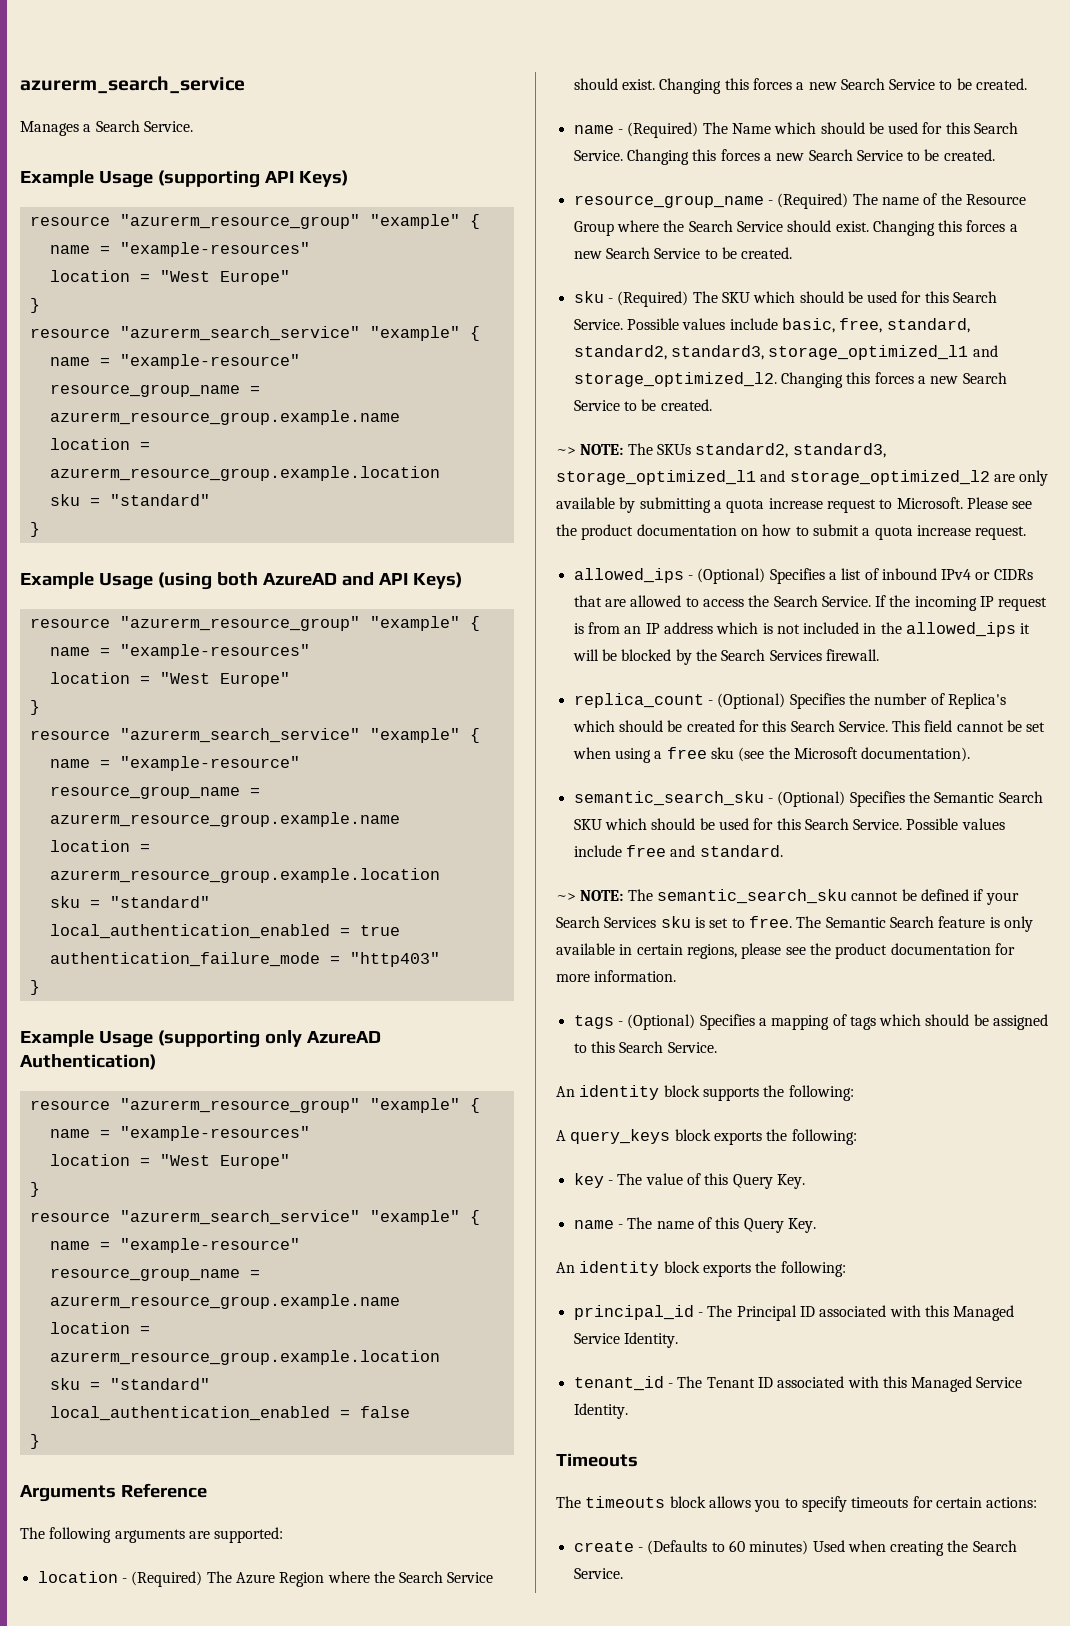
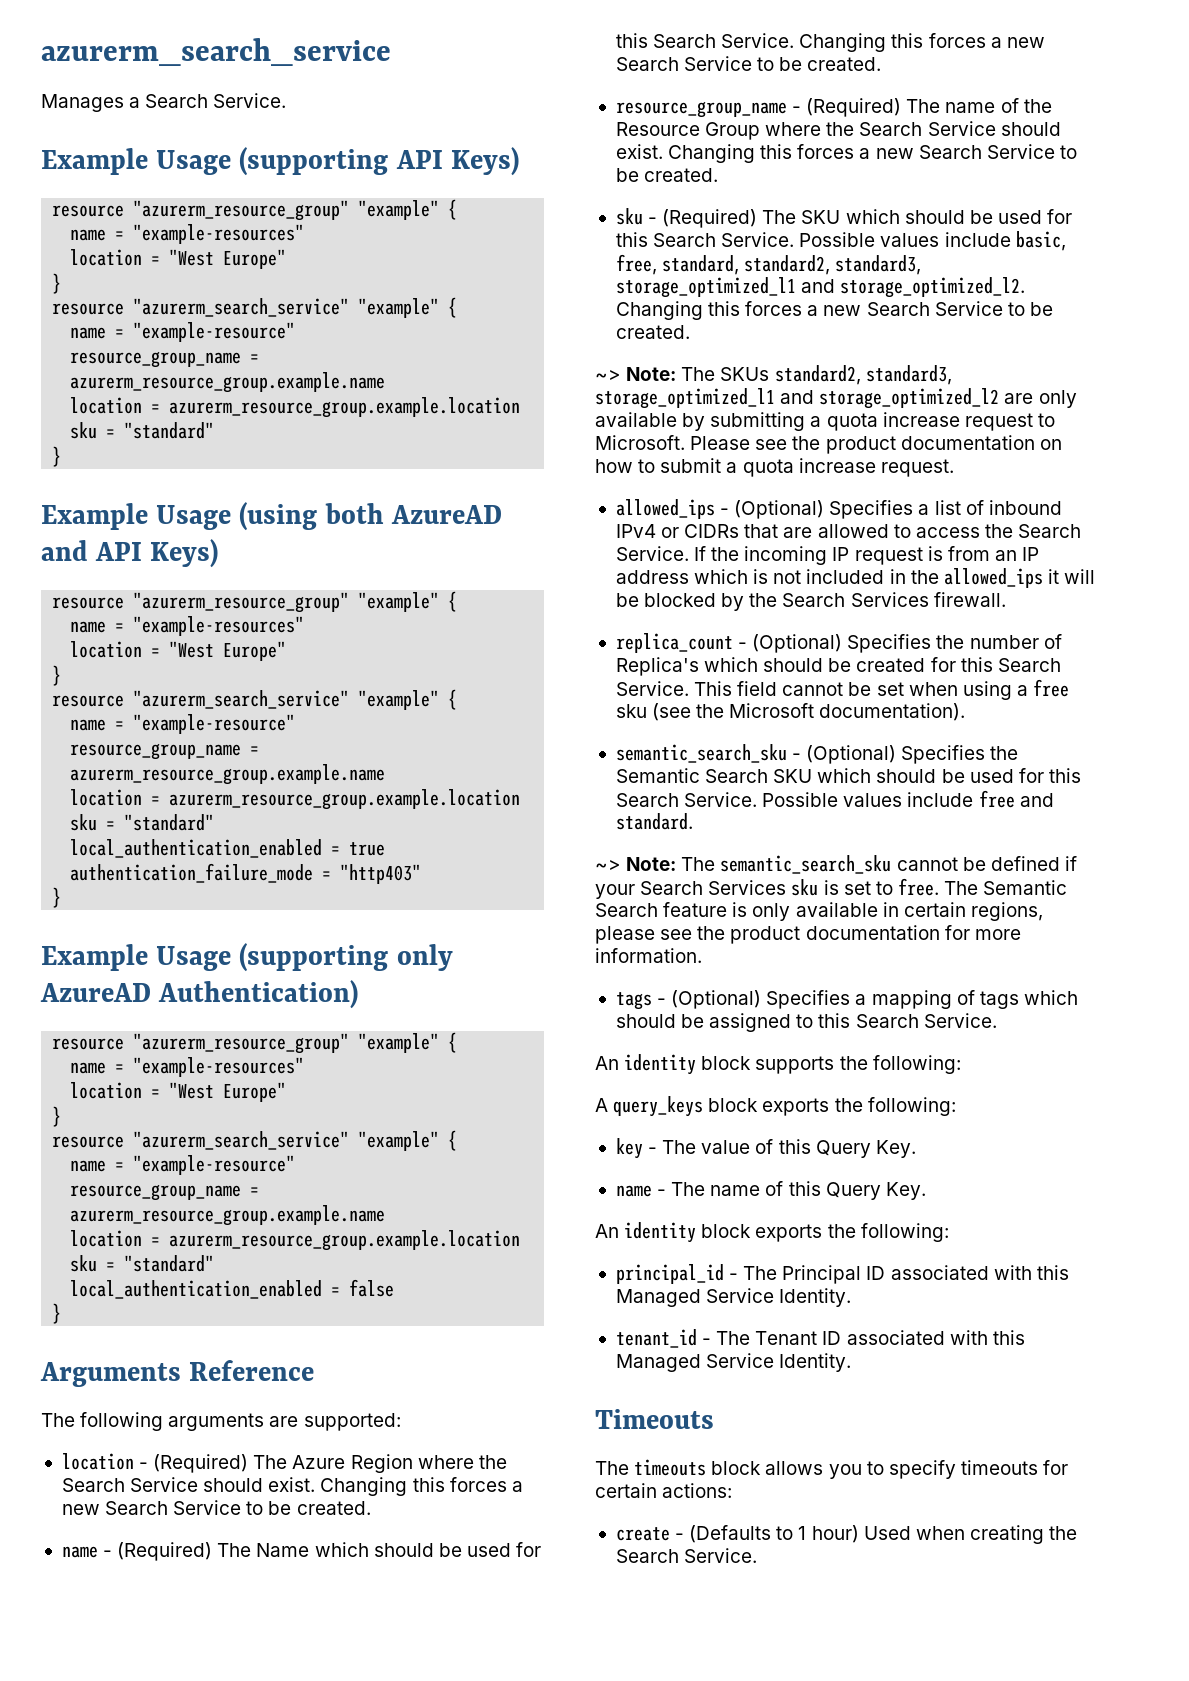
[580,444,624,455] NOTE: -> [626,367,677,381] Note:
[580,890,624,901] NOTE: -> [626,857,677,871] Note:
[728,1540,809,1555] 60 minutes) -> [798,1525,859,1543] 1 hour)

